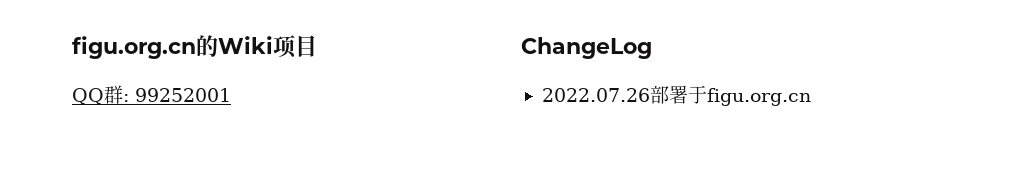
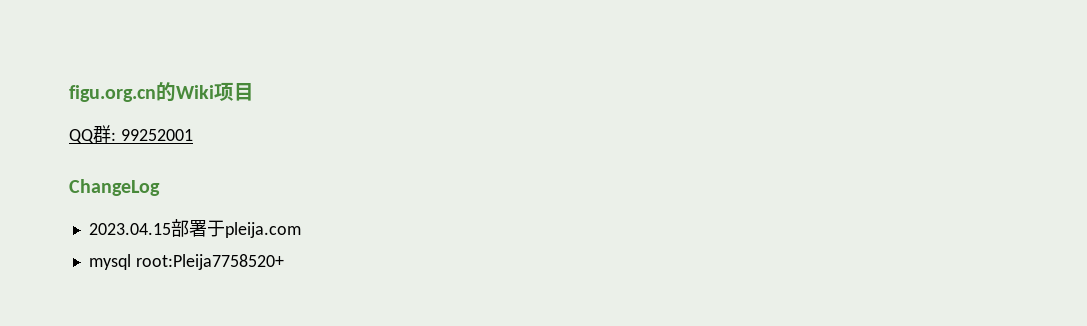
[541,85,811,106] 2022.07.26部署于figu.org.cn -> [88,219,301,238] [88,254,284,270] 2023.04.15部署于pleija.com // mysql root:Pleija7758520+

